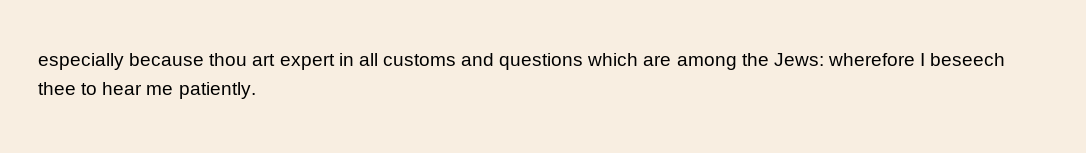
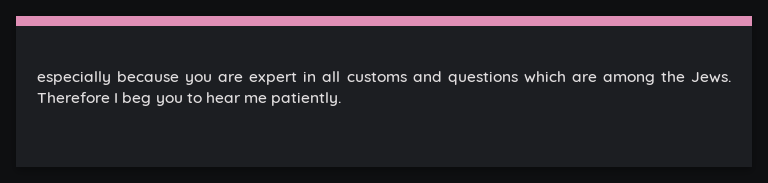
[209,53,276,66] thou art -> [185,74,244,85] you are
[773,53,1006,66] [38,82,76,95] Jews: wherefore I beseech thee -> [690,72,731,83] [37,92,183,106] Jews. Therefore I beg you

